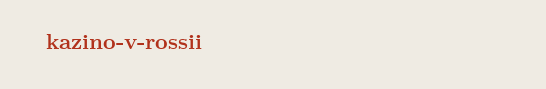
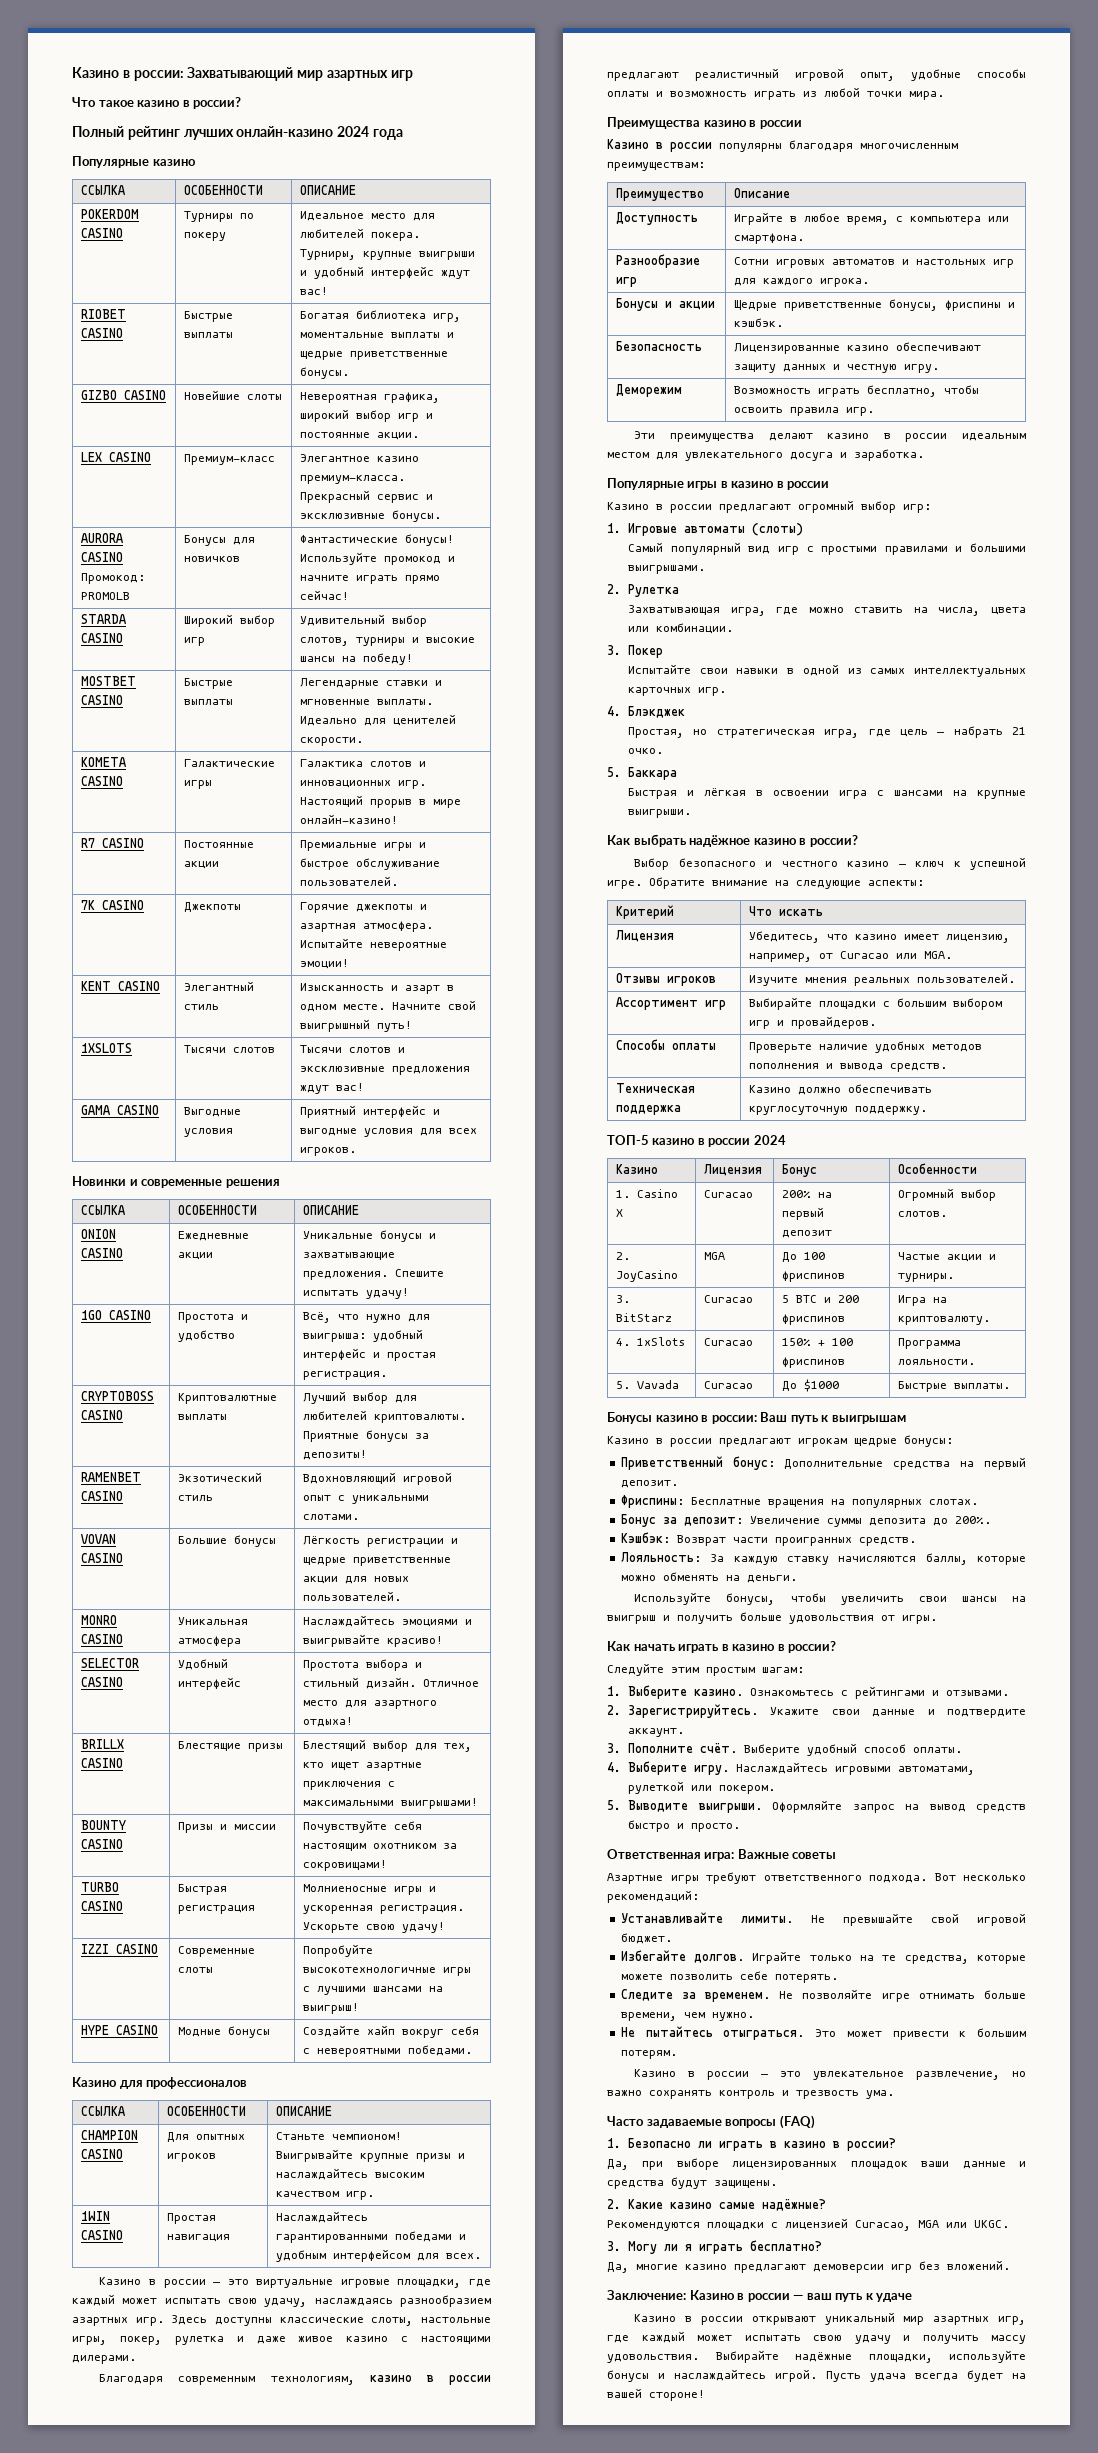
[46,34,202,49] kazino-v-rossii -> [72,67,413,81] [72,97,242,109] [72,126,403,140] [72,156,196,168] [81,185,126,195] [184,185,264,195] [300,185,357,195] [81,209,140,219] [81,228,124,238] [184,211,255,222] [184,232,227,241] [300,211,436,221] [300,228,421,241] [300,249,476,260] [300,266,471,279] [300,287,329,295] [81,309,127,319] [81,328,124,338] [184,311,234,322] [184,332,234,339] [300,310,462,322] [300,332,455,339] [300,351,449,360] [300,367,350,379] [81,390,167,400] [184,390,283,401] [300,392,441,403] [300,409,434,422] [300,432,420,440] [81,452,152,462] [184,454,276,465] [300,454,420,463] [300,475,406,484] [300,490,434,503] [300,510,442,522] [81,533,124,543] [81,552,124,562] [81,573,146,584] [81,592,131,600] [184,535,256,546] [184,556,241,562] [300,534,455,546] [300,552,456,565] [300,575,441,584] [300,590,350,600] [81,614,127,624] [81,633,124,643] [184,614,276,627] [184,637,206,646] [300,614,428,627] [300,637,476,646] [300,653,414,665] [81,676,137,686] [81,695,124,705] [184,678,234,689] [184,699,234,706] [300,678,443,689] [300,699,434,706] [300,714,457,726] [300,737,364,746] [81,757,127,767] [81,776,124,786] [184,759,276,768] [184,780,213,789] [300,759,427,768] [300,780,427,789] [300,795,462,808] [300,814,399,825] [81,838,145,848] [184,840,255,848] [184,861,220,869] [300,840,427,851] [300,858,441,870] [300,876,399,887] [81,900,145,910] [184,902,242,912] [300,902,428,913] [300,921,434,932] [300,938,448,951] [300,959,350,969] [81,981,161,991] [184,981,255,992] [184,1004,220,1011] [300,983,455,994] [300,1000,477,1012] [300,1019,413,1032] [81,1043,133,1053] [184,1045,276,1054] [300,1045,406,1054] [300,1066,471,1075] [300,1083,365,1094] [81,1105,160,1115] [184,1107,242,1117] [184,1128,234,1137] [300,1105,441,1118] [300,1128,478,1137] [300,1147,357,1156] [72,1176,280,1188] [81,1205,126,1215] [178,1205,258,1215] [303,1205,360,1215] [81,1229,117,1239] [81,1248,124,1258] [178,1231,250,1241] [178,1252,214,1260] [303,1230,437,1242] [303,1252,396,1260] [303,1269,445,1280] [303,1288,410,1299] [81,1310,152,1320] [178,1312,249,1323] [178,1330,236,1342] [303,1312,431,1323] [303,1329,424,1342] [303,1348,437,1361] [303,1371,388,1380] [81,1391,155,1401] [81,1410,124,1420] [178,1393,278,1404] [178,1414,228,1421] [303,1391,418,1404] [303,1410,467,1423] [303,1430,430,1442] [303,1450,368,1460] [81,1472,142,1482] [81,1491,124,1501] [178,1472,263,1482] [178,1495,214,1502] [303,1472,453,1485] [303,1495,430,1504] [303,1514,360,1521] [81,1534,117,1544] [81,1553,124,1563] [178,1535,277,1547] [303,1536,459,1547] [303,1557,452,1566] [303,1576,410,1584] [303,1591,402,1602] [81,1615,118,1625] [81,1634,124,1644] [178,1617,249,1626] [178,1636,242,1647] [303,1615,473,1627] [303,1634,444,1647] [81,1658,140,1668] [81,1677,124,1687] [178,1658,229,1670] [178,1677,242,1690] [303,1659,423,1671] [303,1677,480,1689] [303,1700,438,1709] [303,1717,354,1727] [81,1739,125,1749] [81,1758,124,1768] [178,1741,284,1752] [303,1739,473,1752] [303,1762,423,1771] [303,1781,396,1790] [303,1798,479,1809] [81,1820,127,1830] [81,1839,124,1849] [178,1822,277,1833] [303,1820,423,1833] [303,1843,458,1851] [303,1860,388,1871] [81,1882,120,1892] [81,1901,124,1911] [178,1884,228,1895] [178,1905,256,1914] [303,1884,437,1895] [303,1905,465,1914] [303,1922,446,1933] [81,1944,159,1954] [178,1946,256,1957] [178,1967,214,1974] [303,1944,374,1957] [303,1967,472,1976] [303,1986,444,1995] [303,2003,360,2014] [81,2025,159,2035] [178,2026,271,2038] [303,2025,480,2038] [303,2045,473,2057] [72,2077,248,2089] [81,2106,126,2116] [167,2106,247,2116] [276,2106,333,2116] [81,2130,139,2140] [81,2149,124,2159] [167,2132,246,2142] [167,2153,217,2162] [276,2132,403,2140] [276,2149,466,2162] [276,2168,425,2180] [276,2191,375,2200] [81,2211,111,2221] [81,2230,124,2240] [167,2213,217,2224] [167,2234,231,2242] [276,2211,369,2223] [276,2231,467,2243] [276,2249,482,2262] [99,2277,492,2288] [72,2294,492,2307] [72,2315,491,2326] [72,2336,491,2345] [72,2355,136,2364] [99,2374,491,2385] [607,68,1026,81] [607,87,944,100] [607,117,802,129] [607,139,958,152] [607,162,705,171] [616,188,705,201] [734,188,791,198] [616,212,699,225] [734,212,1010,225] [734,233,805,244] [616,254,701,268] [616,277,638,287] [734,257,1015,268] [734,278,870,287] [616,298,716,311] [734,299,1016,311] [734,318,784,327] [616,341,703,351] [734,342,982,354] [734,364,940,373] [616,384,683,397] [734,385,980,397] [734,407,875,416] [634,431,1026,442] [607,449,924,461] [607,478,829,490] [607,500,931,513] [607,523,804,536] [628,542,1026,555] [628,565,706,574] [607,584,680,597] [628,605,1026,616] [628,623,734,634] [607,645,664,658] [628,664,1026,677] [628,687,727,696] [607,706,686,718] [628,726,1026,738] [628,748,664,754] [607,767,678,780] [628,788,1026,799] [628,809,692,818] [607,834,858,847] [634,857,1026,870] [607,877,924,889] [616,905,675,919] [749,906,824,916] [616,930,675,942] [749,931,1011,943] [749,951,953,962] [616,973,717,986] [749,973,1016,986] [616,997,727,1010] [749,997,1003,1010] [749,1016,877,1029] [616,1039,717,1051] [749,1041,983,1053] [749,1063,948,1072] [616,1083,696,1093] [616,1105,682,1115] [749,1084,933,1095] [749,1106,928,1115] [607,1135,786,1147] [616,1164,659,1174] [704,1164,763,1176] [782,1164,818,1177] [898,1163,978,1174] [616,1189,679,1198] [616,1209,624,1217] [704,1190,754,1198] [782,1190,833,1198] [782,1207,825,1220] [782,1230,833,1238] [898,1188,997,1201] [898,1211,948,1218] [616,1252,631,1260] [616,1270,679,1282] [704,1252,726,1260] [782,1252,826,1262] [782,1271,846,1282] [898,1252,997,1262] [898,1273,955,1282] [616,1295,631,1303] [616,1313,673,1322] [704,1295,754,1303] [782,1295,860,1303] [782,1314,846,1325] [898,1295,948,1306] [898,1316,991,1325] [616,1337,686,1346] [704,1338,754,1346] [782,1338,854,1346] [782,1357,846,1368] [898,1338,962,1349] [898,1359,976,1366] [616,1380,680,1389] [704,1381,754,1389] [782,1379,840,1392] [898,1381,1011,1392] [607,1412,906,1424] [607,1435,953,1447] [620,1456,1026,1470] [620,1480,678,1488] [620,1495,978,1508] [620,1514,991,1527] [620,1532,916,1546] [620,1552,1026,1565] [620,1572,797,1583] [634,1592,1026,1605] [607,1612,937,1624] [607,1641,837,1653] [607,1663,804,1676] [607,1685,1010,1699] [607,1704,1026,1718] [628,1728,685,1737] [607,1743,963,1756] [607,1761,976,1775] [628,1781,776,1794] [607,1800,1026,1813] [628,1820,741,1832] [607,1849,837,1861] [607,1872,1026,1884] [607,1890,699,1903] [620,1912,1026,1926] [620,1933,672,1944] [620,1950,1026,1964] [620,1971,838,1983] [620,1989,1026,2002] [620,2012,754,2021] [620,2026,1026,2040] [620,2050,677,2059] [634,2069,1026,2080] [607,2090,894,2099] [607,2115,815,2129] [607,2138,896,2151] [607,2158,1026,2170] [607,2177,777,2189] [607,2199,826,2211] [607,2218,1009,2231] [607,2240,822,2254] [607,2260,1010,2273] [607,2290,913,2302] [634,2312,1026,2325] [607,2331,1026,2344] [607,2350,1026,2363] [607,2369,1026,2382] [607,2388,705,2401] Казино в россии: Захватывающий мир азартных игр // Что такое казино в россии? // Полный рейтинг лучших онлайн-казино 2024 года // Популярные казино // ССЫЛКА | ОСОБЕННОСТИ | ОПИСАНИЕ // POKERDOM CASINO | Турниры по покеру | Идеальное место для любителей покера. Турниры, крупные выигрыши и удобный интерфейс ждут вас! // RIOBET CASINO | Быстрые выплаты | Богатая библиотека игр, моментальные выплаты и щедрые приветственные бонусы. // GIZBO CASINO | Новейшие слоты | Невероятная графика, широкий выбор игр и постоянные акции. // LEX CASINO | Премиум-класс | Элегантное казино премиум-класса. Прекрасный сервис и эксклюзивные бонусы. // AURORA CASINO Промокод: PROMOLB | Бонусы для новичков | Фантастические бонусы! Используйте промокод и начните играть прямо сейчас! // STARDA CASINO | Широкий выбор игр | Удивительный выбор слотов, турниры и высокие шансы на победу! // MOSTBET CASINO | Быстрые выплаты | Легендарные ставки и мгновенные выплаты. Идеально для ценителей скорости. // KOMETA CASINO | Галактические игры | Галактика слотов и инновационных игр. Настоящий прорыв в мире онлайн-казино! // R7 CASINO | Постоянные акции | Премиальные игры и быстрое обслуживание пользователей. // 7K CASINO | Джекпоты | Горячие джекпоты и азартная атмосфера. Испытайте невероятные эмоции! // KENT CASINO | Элегантный стиль | Изысканность и азарт в одном месте. Начните свой выигрышный путь! // 1XSLOTS | Тысячи слотов | Тысячи слотов и эксклюзивные предложения ждут вас! // GAMA CASINO | Выгодные условия | Приятный интерфейс и выгодные условия для всех игроков. // Новинки и современные решения // ССЫЛКА | ОСОБЕННОСТИ | ОПИСАНИЕ // ONION CASINO | Ежедневные акции | Уникальные бонусы и захватывающие предложения. Спешите испытать удачу! // 1GO CASINO | Простота и удобство | Всё, что нужно для выигрыша: удобный интерфейс и простая регистрация. // CRYPTOBOSS CASINO | Криптовалютные выплаты | Лучший выбор для любителей криптовалюты. Приятные бонусы за депозиты! // RAMENBET CASINO | Экзотический стиль | Вдохновляющий игровой опыт с уникальными слотами. // VOVAN CASINO | Большие бонусы | Лёгкость регистрации и щедрые приветственные акции для новых пользователей. // MONRO CASINO | Уникальная атмосфера | Наслаждайтесь эмоциями и выигрывайте красиво! // SELECTOR CASINO | Удобный интерфейс | Простота выбора и стильный дизайн. Отличное место для азартного отдыха! // BRILLX CASINO | Блестящие призы | Блестящий выбор для тех, кто ищет азартные приключения с максимальными выигрышами! // BOUNTY CASINO | Призы и миссии | Почувствуйте себя настоящим охотником за сокровищами! // TURBO CASINO | Быстрая регистрация | Молниеносные игры и ускоренная регистрация. Ускорьте свою удачу! // IZZI CASINO | Современные слоты | Попробуйте высокотехнологичные игры с лучшими шансами на выигрыш! // HYPE CASINO | Модные бонусы | Создайте хайп вокруг себя с невероятными победами. // Казино для профессионалов // ССЫЛКА | ОСОБЕННОСТИ | ОПИСАНИЕ // CHAMPION CASINO | Для опытных игроков | Станьте чемпионом! Выигрывайте крупные призы и наслаждайтесь высоким качеством игр. // 1WIN CASINO | Простая навигация | Наслаждайтесь гарантированными победами и удобным интерфейсом для всех. // Казино в россии — это виртуальные игровые площадки, где каждый может испытать свою удачу, наслаждаясь разнообразием азартных игр. Здесь доступны классические слоты, настольные игры, покер, рулетка и даже живое казино с настоящими дилерами. // Благодаря современным технологиям, казино в россии предлагают реалистичный игровой опыт, удобные способы оплаты и возможность играть из любой точки мира. // Преимущества казино в россии // Казино в россии популярны благодаря многочисленным преимуществам: // Преимущество | Описание // Доступность | Играйте в любое время, с компьютера или смартфона. // Разнообразие игр | Сотни игровых автоматов и настольных игр для каждого игрока. // Бонусы и акции | Щедрые приветственные бонусы, фриспины и кэшбэк. // Безопасность | Лицензированные казино обеспечивают защиту данных и честную игру. // Деморежим | Возможность играть бесплатно, чтобы освоить правила игр. // Эти преимущества делают казино в россии идеальным местом для увлекательного досуга и заработка. // Популярные игры в казино в россии // Казино в россии предлагают огромный выбор игр: // 1. Игровые автоматы (слоты) // Самый популярный вид игр с простыми правилами и большими выигрышами. // 2. Рулетка // Захватывающая игра, где можно ставить на числа, цвета или комбинации. // 3. Покер // Испытайте свои навыки в одной из самых интеллектуальных карточных игр. // 4. Блэкджек // Простая, но стратегическая игра, где цель — набрать 21 очко. // 5. Баккара // Быстрая и лёгкая в освоении игра с шансами на крупные выигрыши. // Как выбрать надёжное казино в россии? // Выбор безопасного и честного казино — ключ к успешной игре. Обратите внимание на следующие аспекты: // Критерий | Что искать // Лицензия | Убедитесь, что казино имеет лицензию, например, от Curacao или MGA. // Отзывы игроков | Изучите мнения реальных пользователей. // Ассортимент игр | Выбирайте площадки с большим выбором игр и провайдеров. // Способы оплаты | Проверьте наличие удобных методов пополнения и вывода средств. // Техническая поддержка | Казино должно обеспечивать круглосуточную поддержку. // ТОП-5 казино в россии 2024 // Казино | Лицензия | Бонус | Особенности // 1. Casino X | Curacao | 200% на первый депозит | Огромный выбор слотов. // 2. JoyCasino | MGA | До 100 фриспинов | Частые акции и турниры. // 3. BitStarz | Curacao | 5 BTC и 200 фриспинов | Игра на криптовалюту. // 4. 1xSlots | Curacao | 150% + 100 фриспинов | Программа лояльности. // 5. Vavada | Curacao | До $1000 | Быстрые выплаты. // Бонусы казино в россии: Ваш путь к выигрышам // Казино в россии предлагают игрокам щедрые бонусы: // Приветственный бонус: Дополнительные средства на первый депозит. // Фриспины: Бесплатные вращения на популярных слотах. // Бонус за депозит: Увеличение суммы депозита до 200%. // Кэшбэк: Возврат части проигранных средств. // Лояльность: За каждую ставку начисляются баллы, которые можно обменять на деньги. // Используйте бонусы, чтобы увеличить свои шансы на выигрыш и получить больше удовольствия от игры. // Как начать играть в казино в россии? // Следуйте этим простым шагам: // 1. Выберите казино. Ознакомьтесь с рейтингами и отзывами. // 2. Зарегистрируйтесь. Укажите свои данные и подтвердите аккаунт. // 3. Пополните счёт. Выберите удобный способ оплаты. // 4. Выберите игру. Наслаждайтесь игровыми автоматами, рулеткой или покером. // 5. Выводите выигрыши. Оформляйте запрос на вывод средств быстро и просто. // Ответственная игра: Важные советы // Азартные игры требуют ответственного подхода. Вот несколько рекомендаций: // Устанавливайте лимиты. Не превышайте свой игровой бюджет. // Избегайте долгов. Играйте только на те средства, которые можете позволить себе потерять. // Следите за временем. Не позволяйте игре отнимать больше времени, чем нужно. // Не пытайтесь отыграться. Это может привести к большим потерям. // Казино в россии — это увлекательное развлечение, но важно сохранять контроль и трезвость ума. // Часто задаваемые вопросы (FAQ) // 1. Безопасно ли играть в казино в россии? // Да, при выборе лицензированных площадок ваши данные и средства будут защищены. // 2. Какие казино самые надёжные? // Рекомендуются площадки с лицензией Curacao, MGA или UKGC. // 3. Могу ли я играть бесплатно? // Да, многие казино предлагают демоверсии игр без вложений. // Заключение: Казино в россии — ваш путь к удаче // Казино в россии открывают уникальный мир азартных игр, где каждый может испытать свою удачу и получить массу удовольствия. Выбирайте надёжные площадки, используйте бонусы и наслаждайтесь игрой. Пусть удача всегда будет на вашей стороне!

